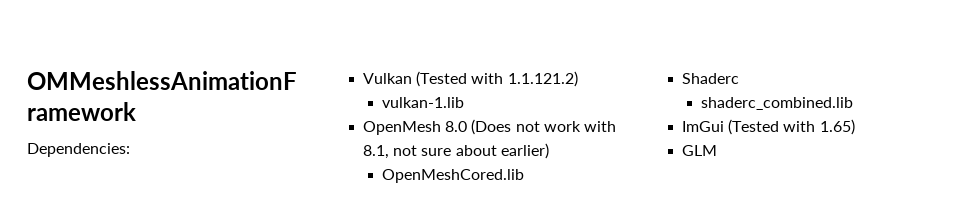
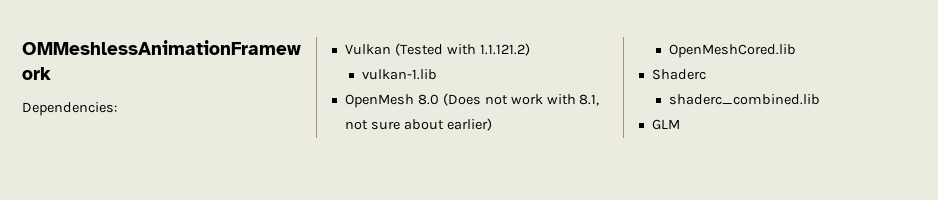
[682,119,855,135] // ImGui (Tested with 1.65) -> (821, 99) none

